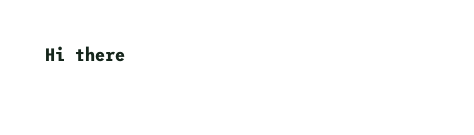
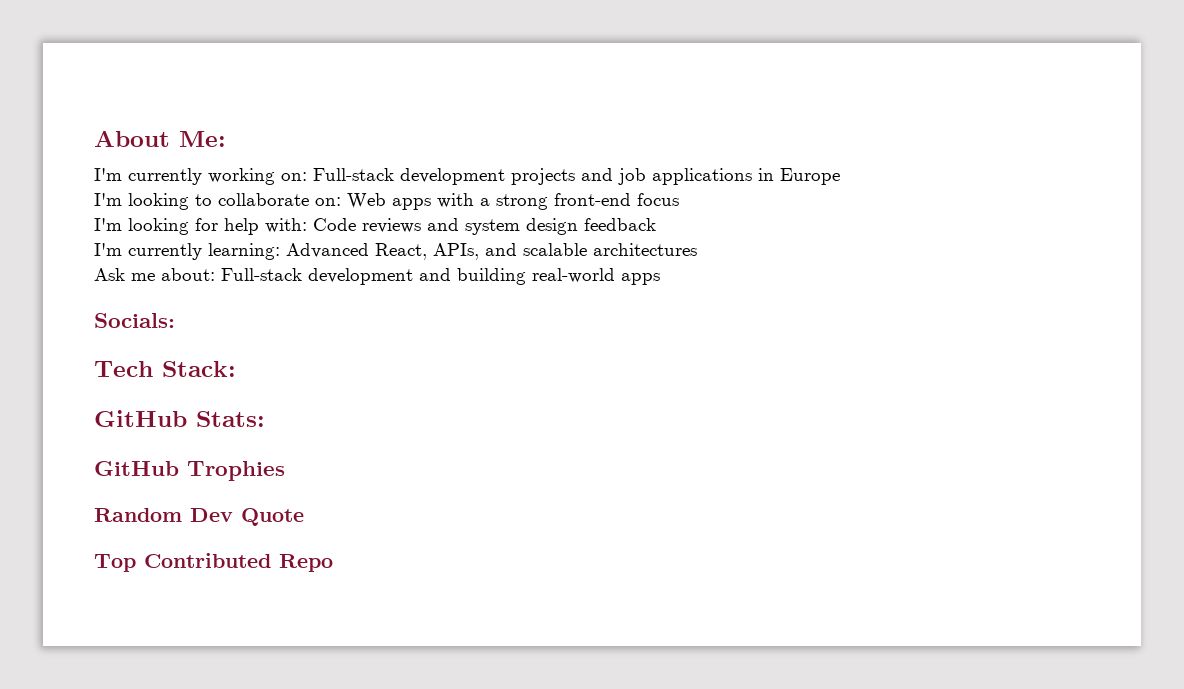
[45,46,125,62] Hi there -> [94,130,226,147] [94,168,840,185] [94,193,679,210] [94,218,656,235] [94,243,697,260] [94,268,660,285] [94,313,175,328] [94,361,236,377] [94,410,265,427] [94,461,285,481] [94,508,304,526] [94,553,333,572] About Me: // I'm currently working on: Full-stack development projects and job applications in Europe // I'm looking to collaborate on: Web apps with a strong front-end focus // I'm looking for help with: Code reviews and system design feedback // I'm currently learning: Advanced React, APIs, and scalable architectures // Ask me about: Full-stack development and building real-world apps // Socials: // Tech Stack: // GitHub Stats: // GitHub Trophies // Random Dev Quote // Top Contributed Repo

